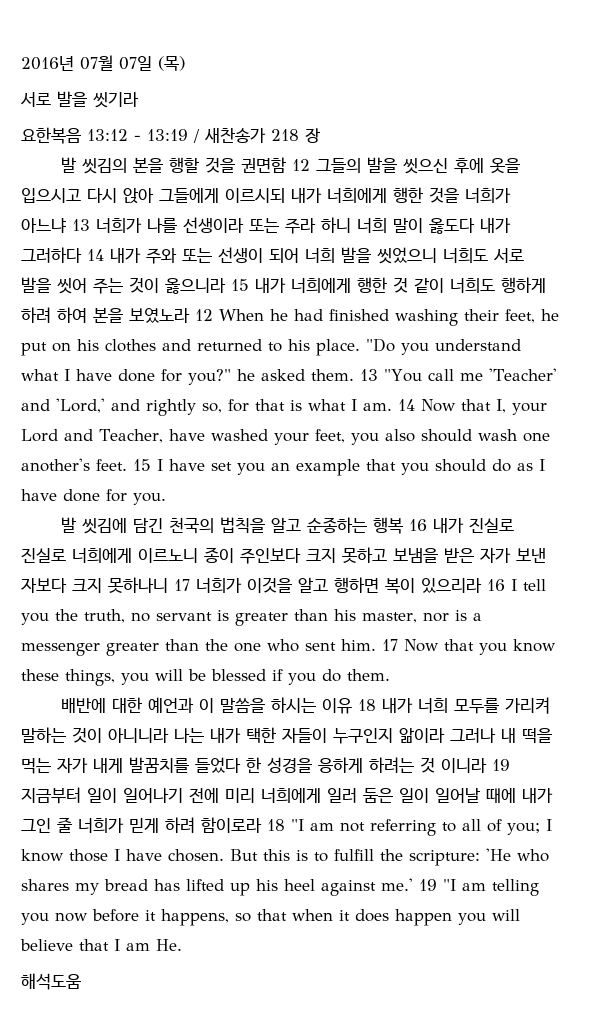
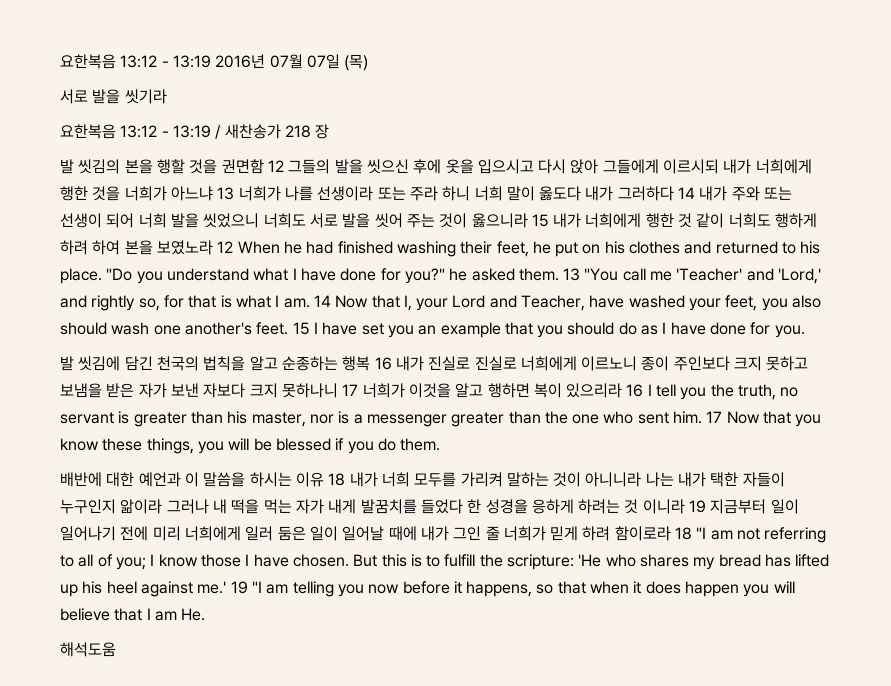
(21, 63) none -> [60,54,211,69] 요한복음 13:12 - 13:19

